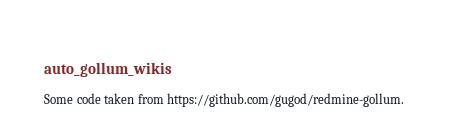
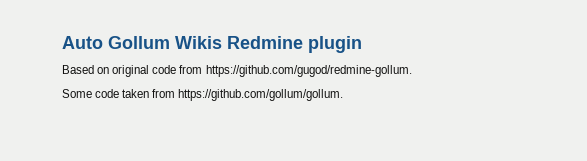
[44,62,172,77] auto_gollum_wikis -> [62,36,362,53] [62,65,412,77] Auto Gollum Wikis Redmine plugin // Based on original code from https://github.com/gugod/redmine-gollum.
[167,93,405,107] https://github.com/gugod/redmine-gollum. -> [178,89,344,101] https://github.com/gollum/gollum.

